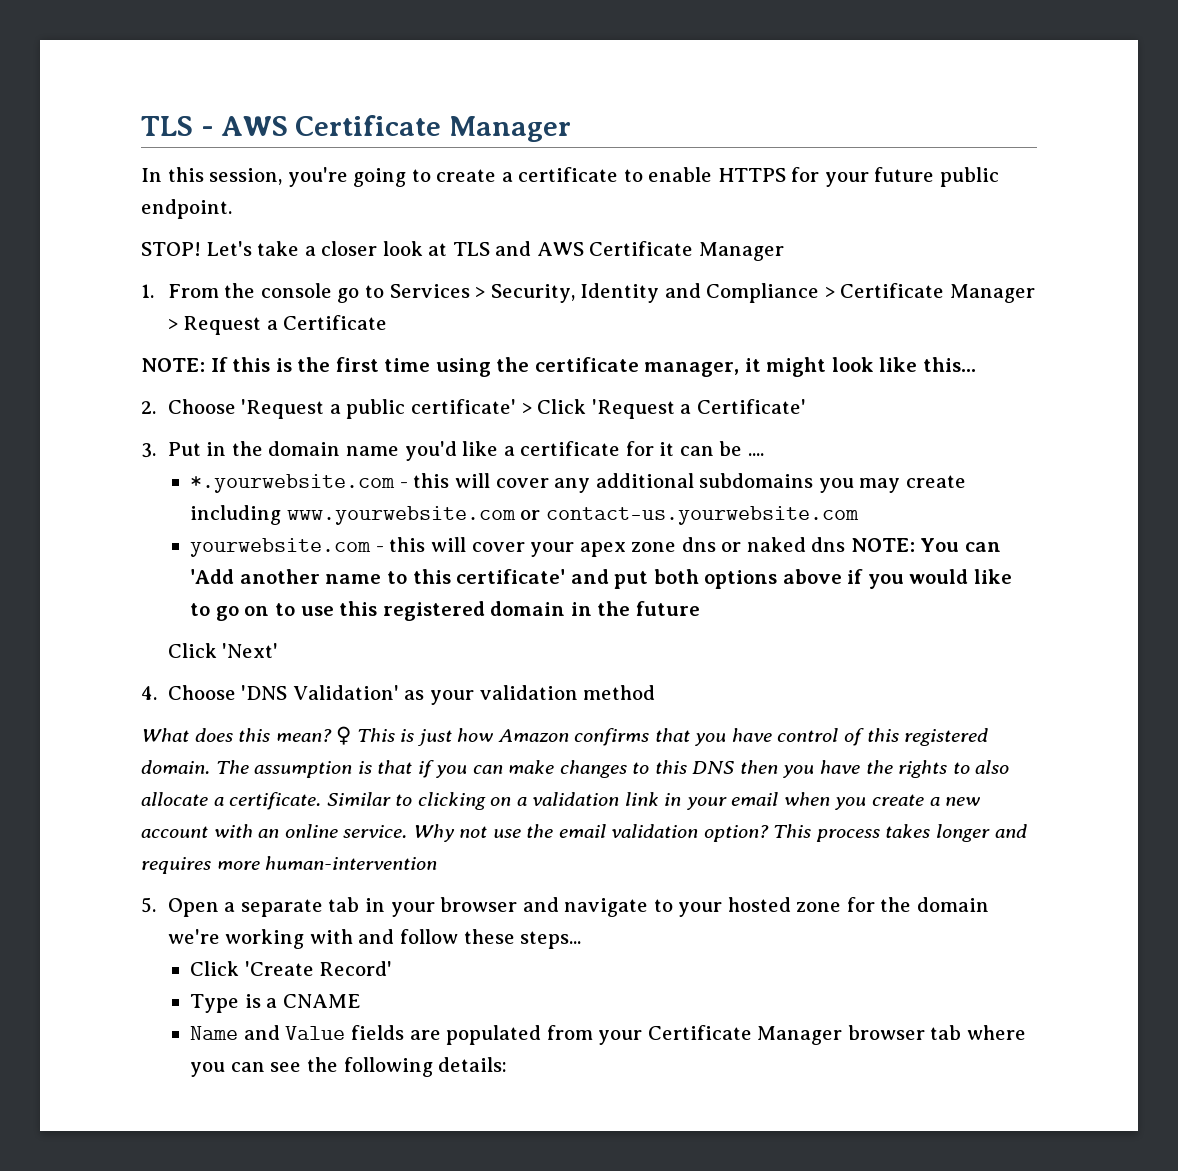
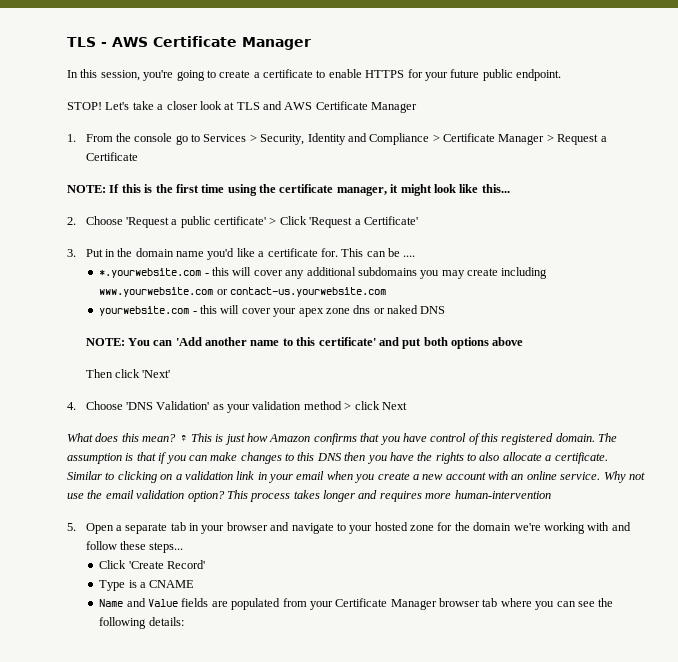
[625,441,675,456] for it -> [320,248,364,257] for. This
[811,537,846,552] dns -> [420,306,446,314] DNS //
[847,569,1012,589] [190,601,700,621] [167,643,217,658] if you would like to go on to use this registered domain in the future // Click -> [85,369,140,378] // Then click
(656, 692) none -> [344,401,407,410] > click Next

